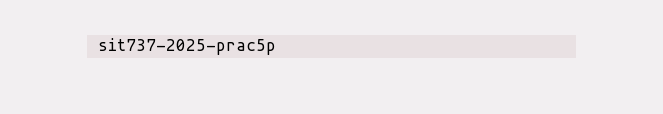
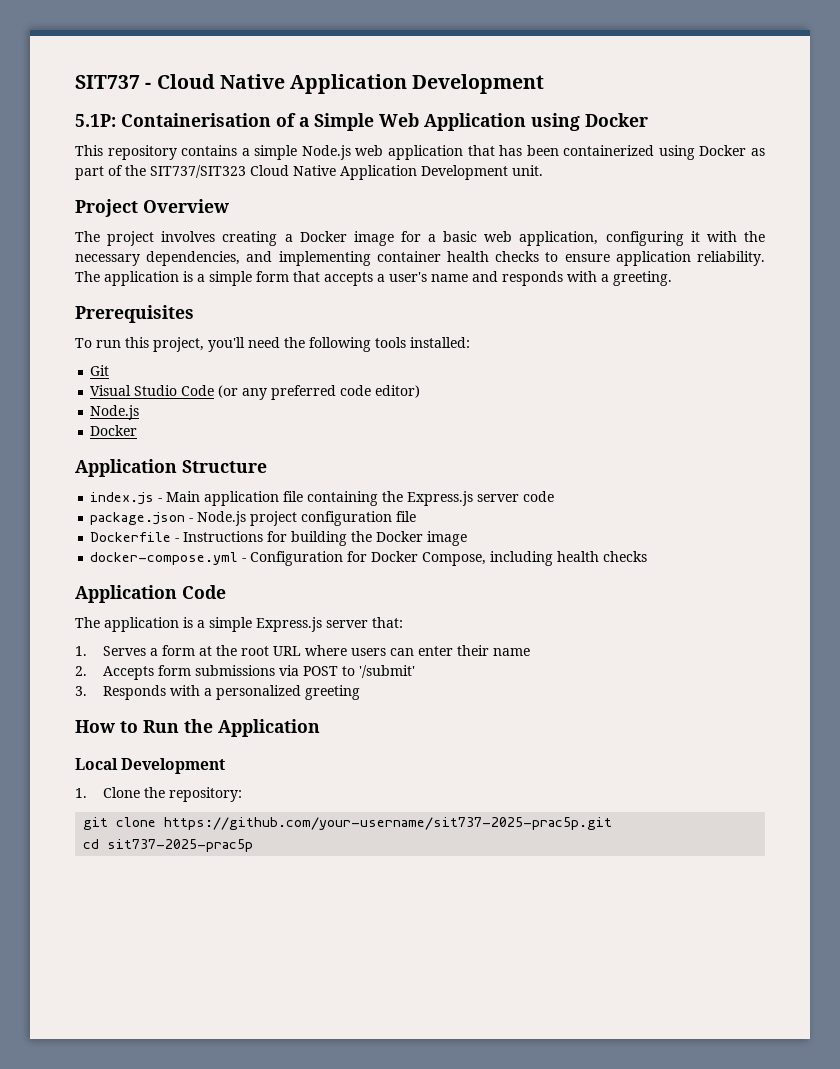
(97, 46) none -> [75,74,545,94] [75,113,648,131] [75,145,765,160] [75,165,543,180] [75,199,229,217] [75,231,765,246] [75,251,765,266] [75,271,672,286] [75,305,194,323] [75,337,470,352] [90,365,110,376] [90,385,421,400] [90,405,140,420] [90,425,138,436] [75,459,267,477] [90,491,555,506] [90,511,417,526] [90,531,468,546] [90,551,648,566] [75,585,226,603] [75,617,403,632] [75,645,530,656] [75,665,415,680] [75,685,360,700] [75,719,320,737] [75,758,226,774] [75,787,242,802] [83,817,613,830] [83,839,100,849] SIT737 - Cloud Native Application Development // 5.1P: Containerisation of a Simple Web Application using Docker // This repository contains a simple Node.js web application that has been containerized using Docker as part of the SIT737/SIT323 Cloud Native Application Development unit. // Project Overview // The project involves creating a Docker image for a basic web application, configuring it with the necessary dependencies, and implementing container health checks to ensure application reliability. The application is a simple form that accepts a user's name and responds with a greeting. // Prerequisites // To run this project, you'll need the following tools installed: // Git // Visual Studio Code (or any preferred code editor) // Node.js // Docker // Application Structure // index.js - Main application file containing the Express.js server code // package.json - Node.js project configuration file // Dockerfile - Instructions for building the Docker image // docker-compose.yml - Configuration for Docker Compose, including health checks // Application Code // The application is a simple Express.js server that: // 1. Serves a form at the root URL where users can enter their name // 2. Accepts form submissions via POST to '/submit' // 3. Responds with a personalized greeting // How to Run the Application // Local Development // 1. Clone the repository: // git clone https://github.com/your-username/sit737-2025-prac5p.git // cd

